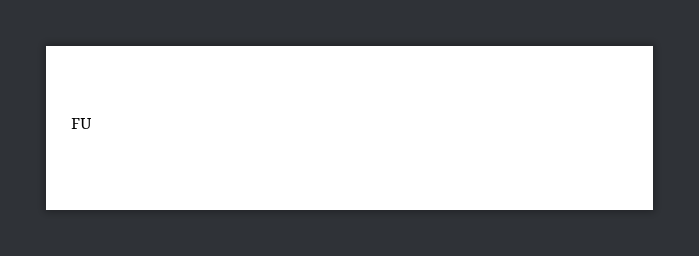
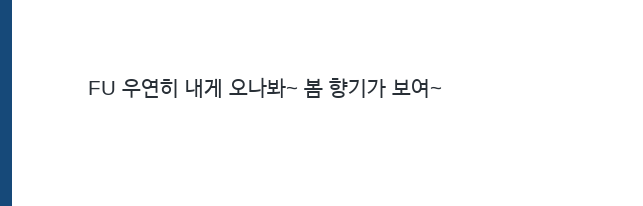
(92, 123) none -> [122,77,442,98] 우연히 내게 오나봐~ 봄 향기가 보여~

